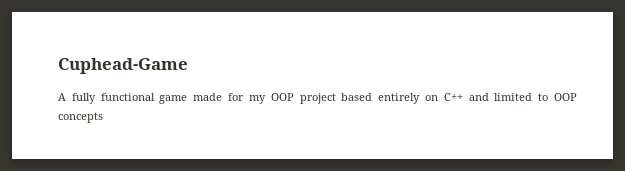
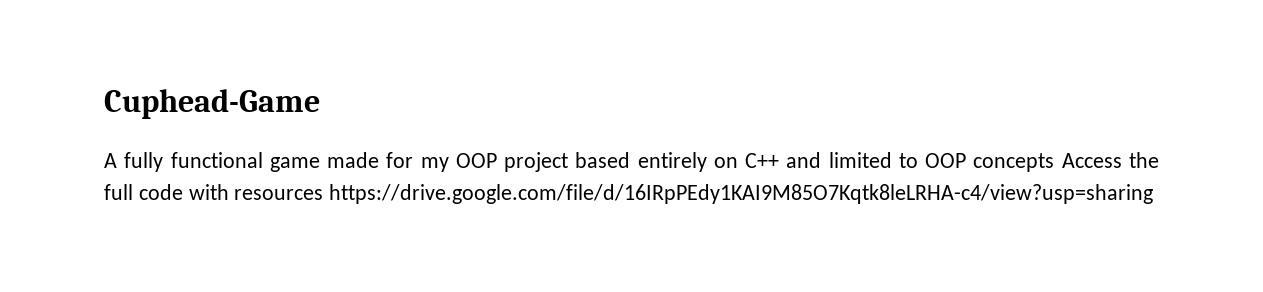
(103, 117) none -> [1061,152,1160,168] [104,184,1154,204] Access the full code with resources https://drive.google.com/file/d/16IRpPEdy1KAI9M85O7Kqtk8leLRHA-c4/view?usp=sharing

